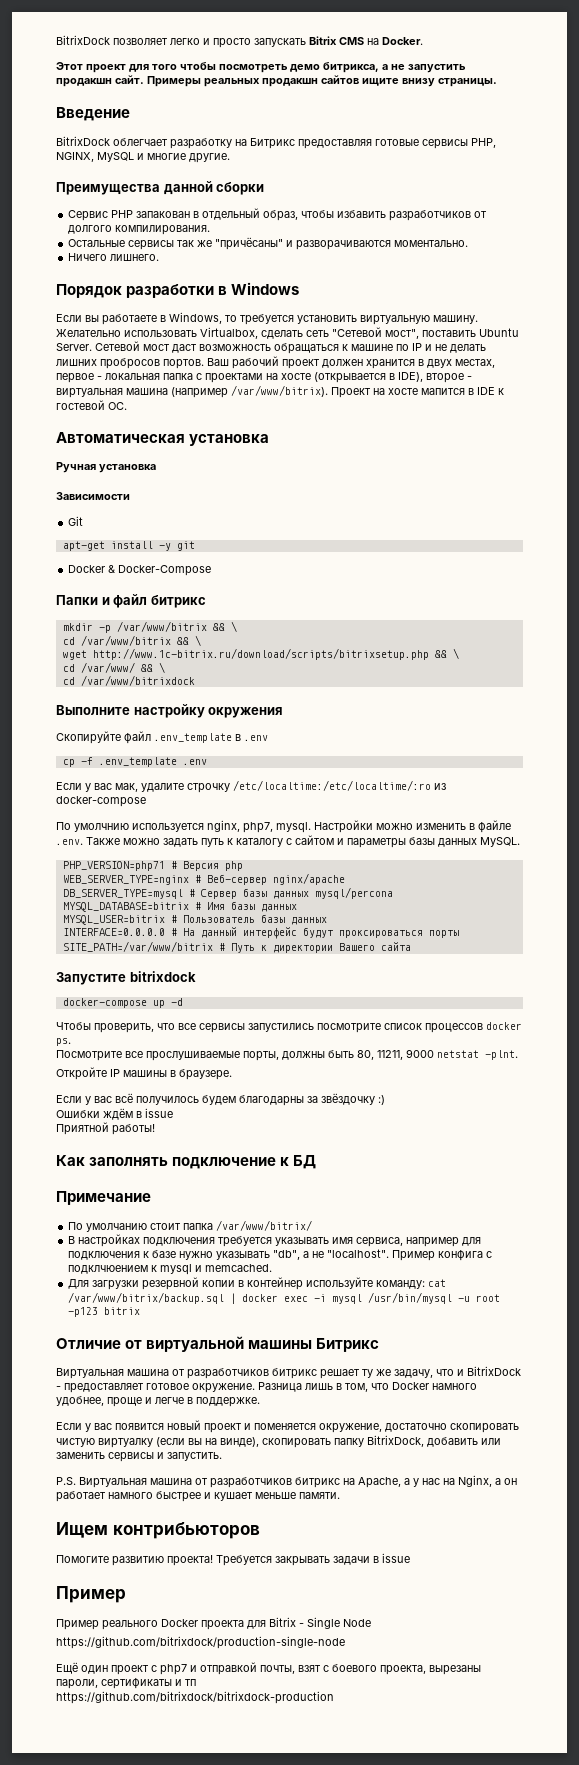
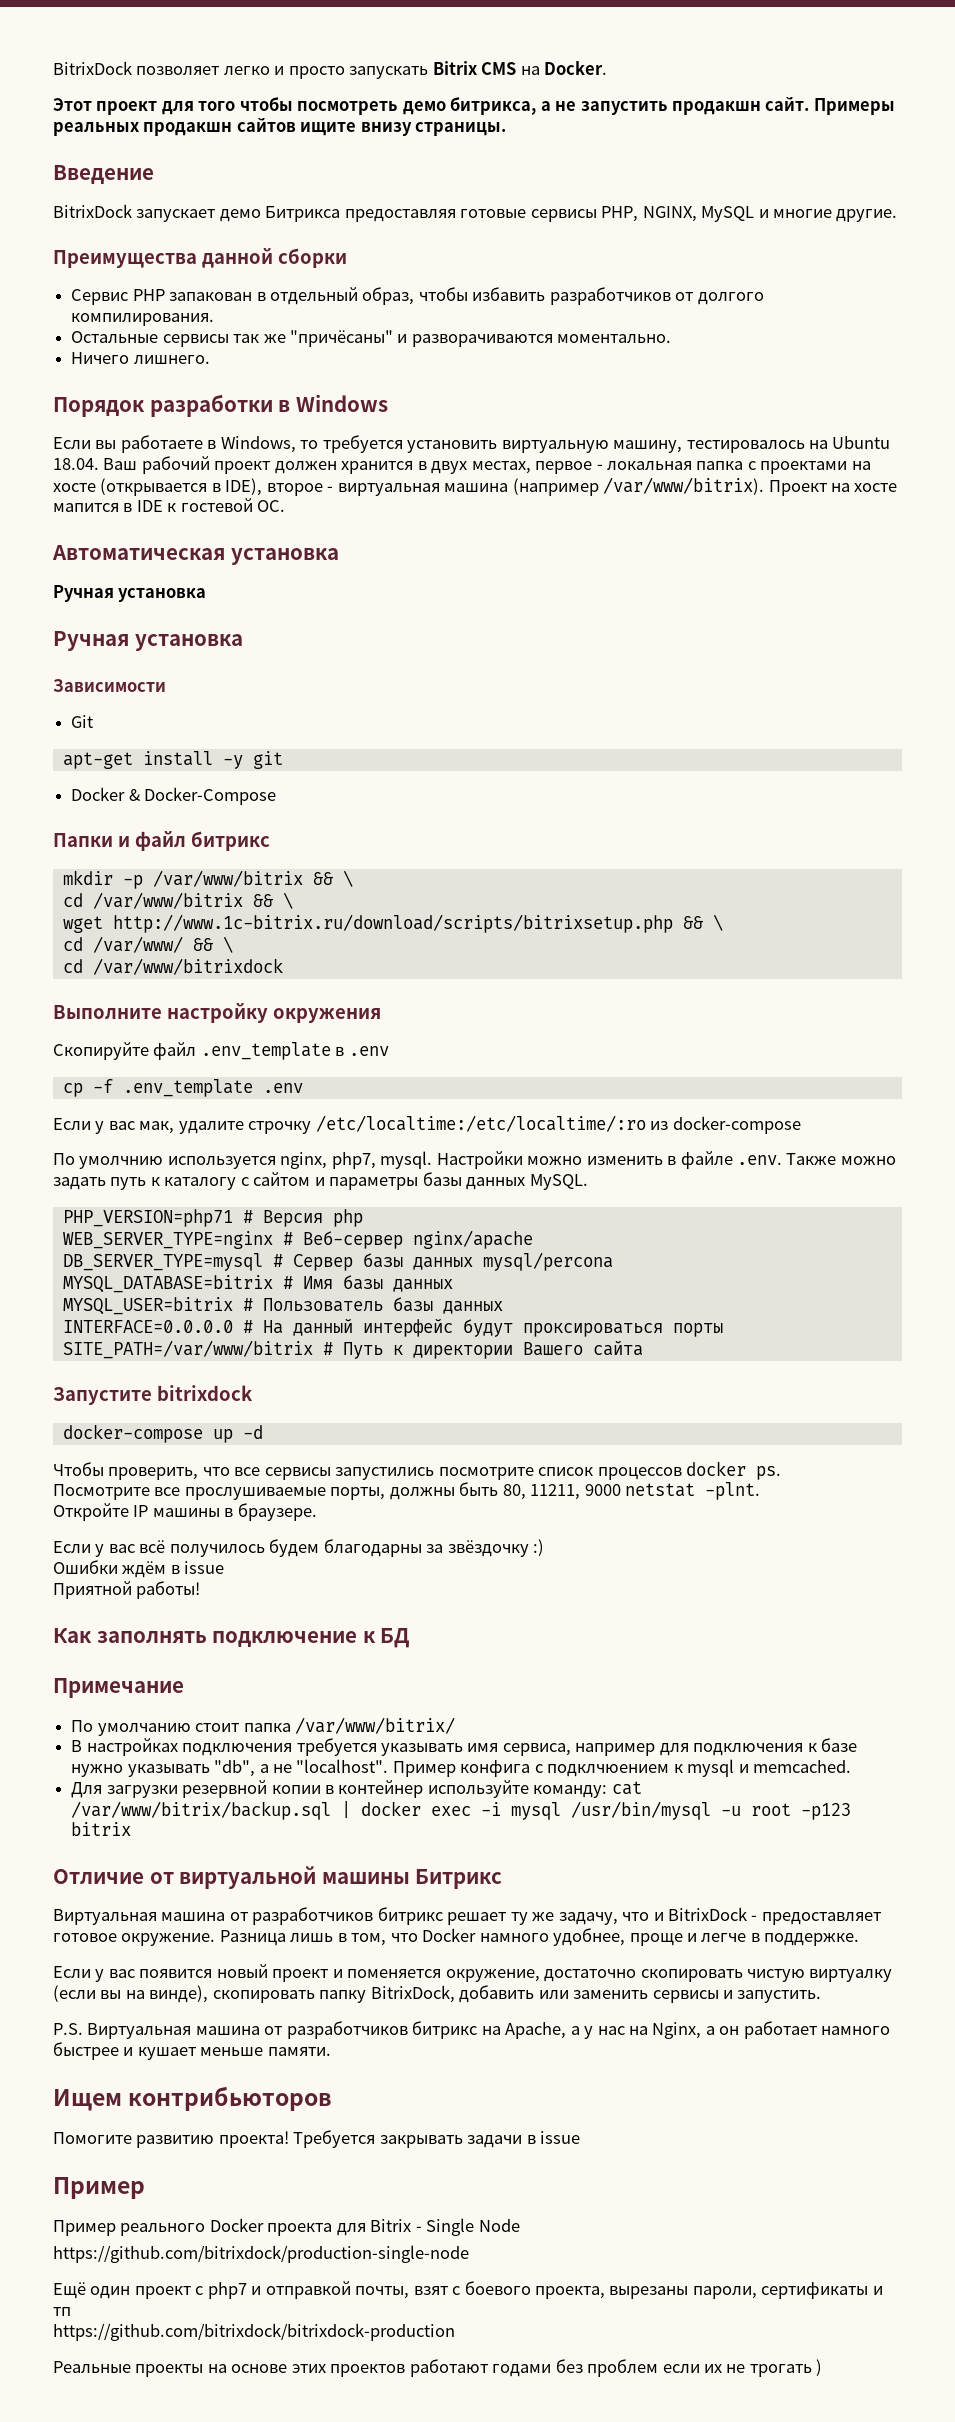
[113,138,295,149] облегчает разработку на Битрикс -> [136,206,341,222] запускает демо Битрикса
[433,315,478,324] [56,327,519,339] [56,341,486,354] [56,358,204,369] машину. Желательно использовать Virtualbox, сделать сеть "Сетевой мост", поставить Ubuntu Server. Сетевой мост даст возможность обращаться к машине по IP и не делать лишних пробросов портов. -> [613,436,891,453] [53,458,99,470] машину, тестировалось на Ubuntu 18.04.
(156, 468) none -> [53,631,243,651] // Ручная установка
(334, 1697) none -> [53,2359,823,2377] // Реальные проекты на основе этих проектов работают годами без проблем если их не трогать )

